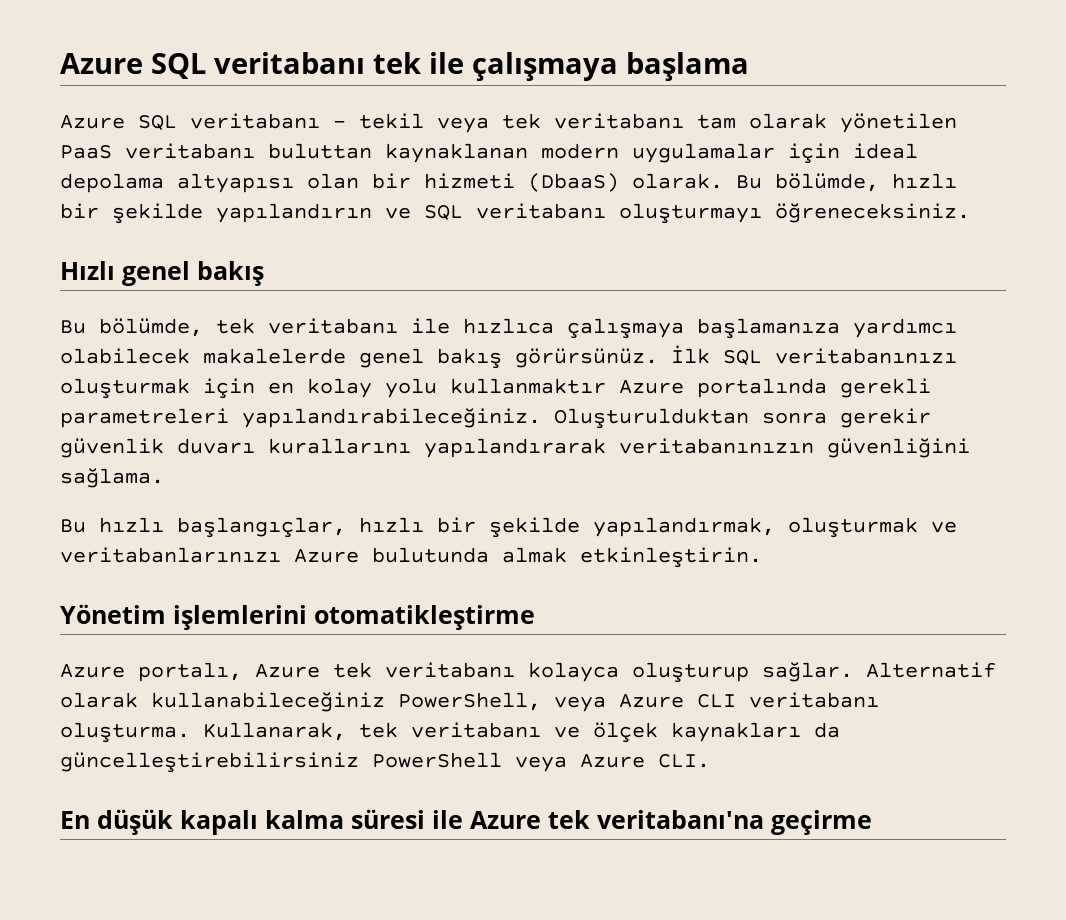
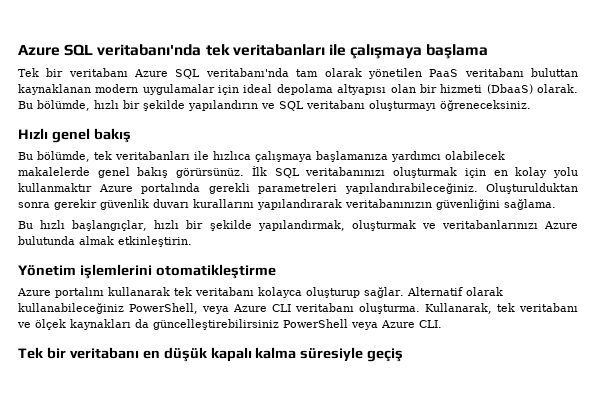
[60,52,421,79] Azure SQL veritabanı tek -> [18,44,325,56] Azure SQL veritabanı'nda tek veritabanları
[60,113,684,133] Azure SQL veritabanı - tekil veya tek veritabanı -> [18,68,289,79] Tek bir veritabanı Azure SQL veritabanı'nda
[268,318,398,334] veritabanı -> [115,151,190,160] veritabanları
[138,662,320,682] portalı, Azure -> [55,287,170,298] portalını kullanarak
[60,809,872,835] En düşük kapalı kalma süresi ile Azure tek veritabanı'na geçirme -> [18,347,404,362] Tek bir veritabanı en düşük kapalı kalma süresiyle geçiş

